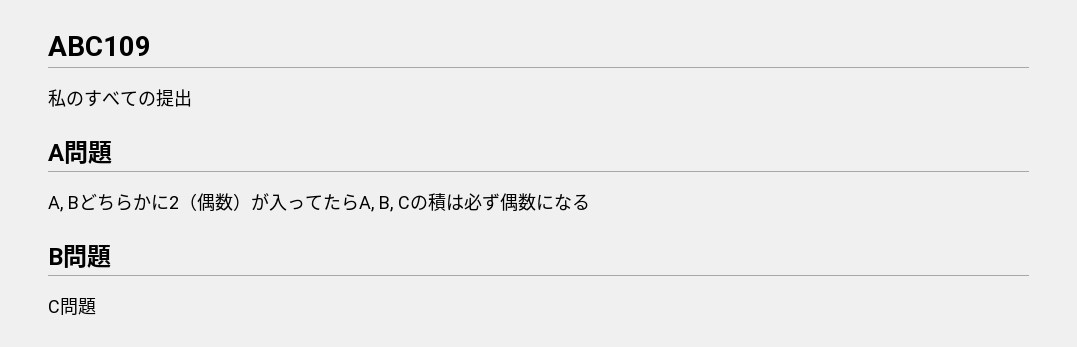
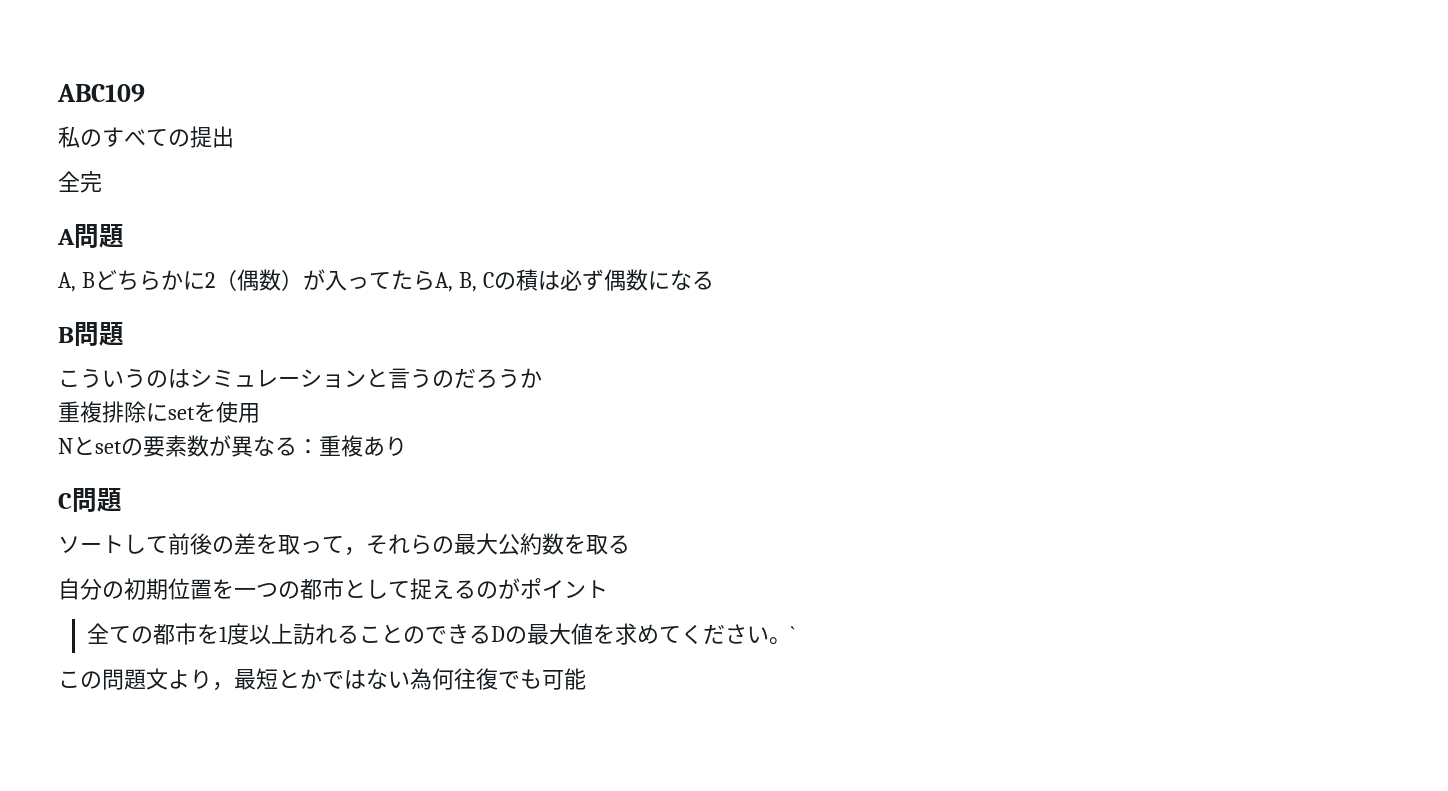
(192, 98) none -> [58,171,102,193] // 全完
[48,298,96,316] C問題 -> [58,368,542,389] [58,401,260,423] [58,435,407,457] [58,488,122,512] [58,533,630,556] [58,578,608,600] [87,623,796,645] [58,668,586,691] こういうのはシミュレーションと言うのだろうか // 重複排除にsetを使用 // Nとsetの要素数が異なる：重複あり // C問題 // ソートして前後の差を取って，それらの最大公約数を取る // 自分の初期位置を一つの都市として捉えるのがポイント // 全ての都市を1度以上訪れることのできるDの最大値を求めてください。` // この問題文より，最短とかではない為何往復でも可能

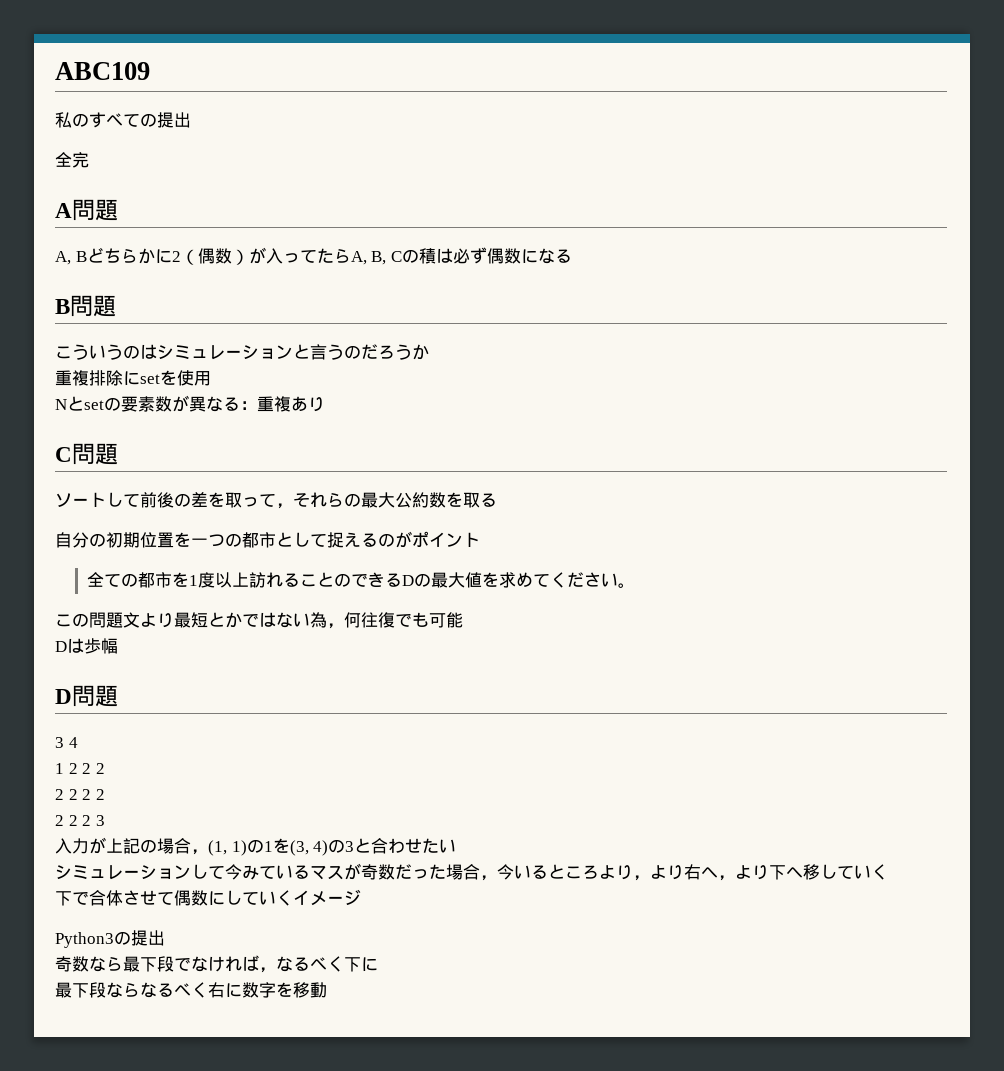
[791,626,796,642] ` -> (636, 585) none
[212,682,234,691] ， -> (174, 620) none
(432, 679) none -> [327,623,344,629] ，
(586, 679) none -> [55,638,118,654] [55,685,118,707] [55,737,78,748] [55,763,105,774] [55,789,105,800] [55,815,105,826] [55,837,457,856] [55,863,888,881] [55,889,361,906] [55,930,165,948] [55,955,378,973] [55,982,327,998] // Dは歩幅 // D問題 // 3 4 // 1 2 2 2 // 2 2 2 2 // 2 2 2 3 // 入力が上記の場合，(1, 1)の1を(3, 4)の3と合わせたい // シミュレーションして今みているマスが奇数だった場合，今いるところより，より右へ，より下へ移していく // 下で合体させて偶数にしていくイメージ // Python3の提出 // 奇数なら最下段でなければ，なるべく下に // 最下段ならなるべく右に数字を移動

